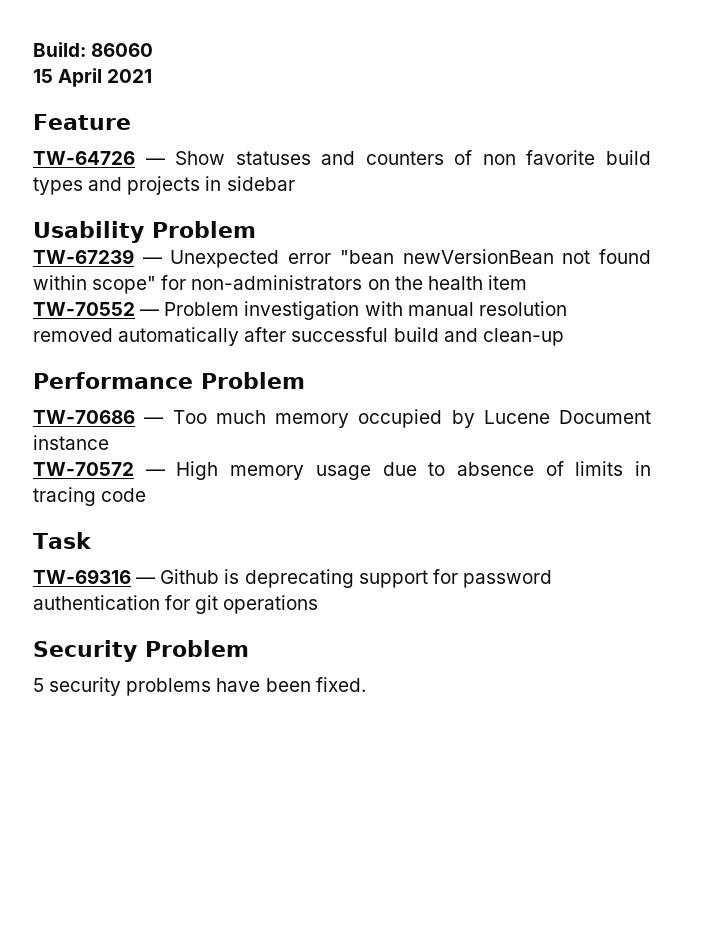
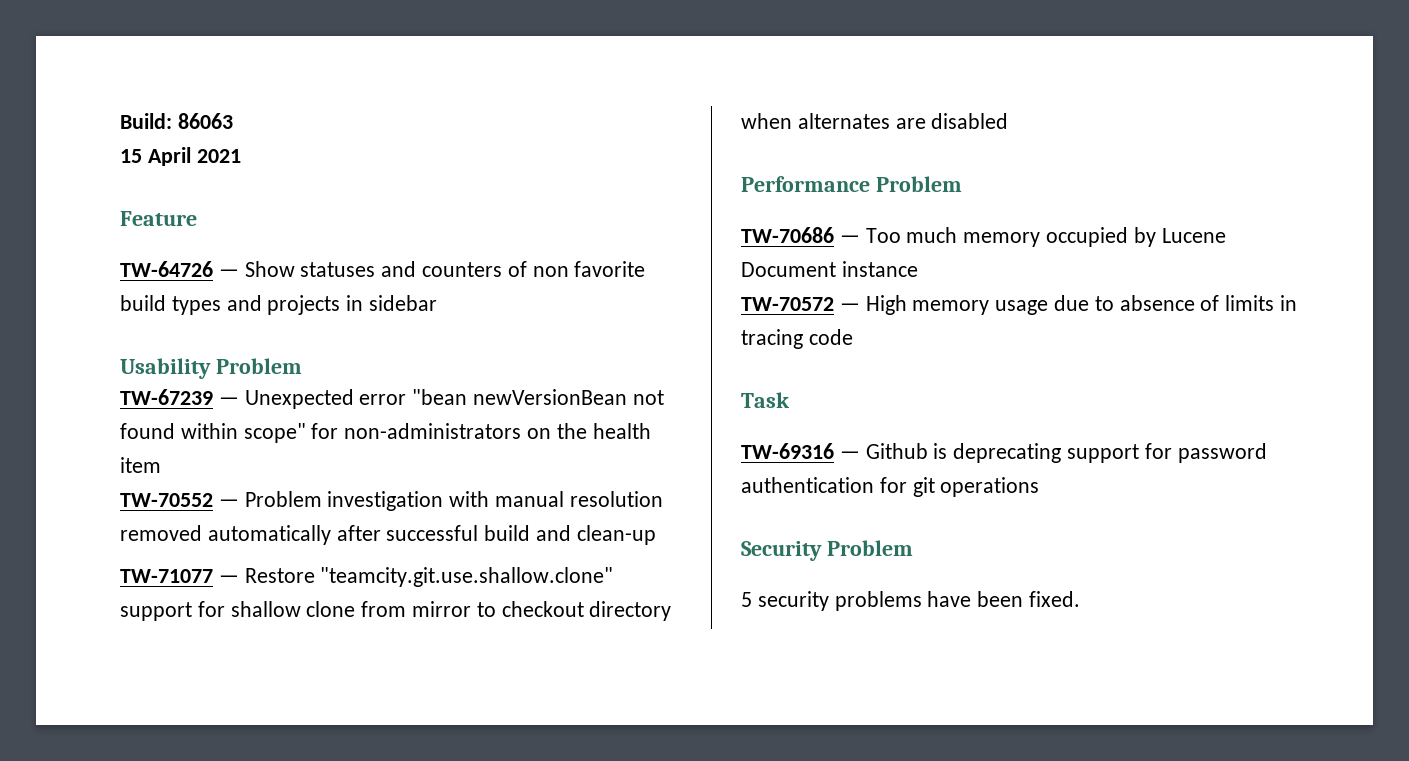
[91,43,154,57] 86060 -> [177,113,233,129] 86063
(564, 337) none -> [120,567,614,587] [120,601,672,621] [741,113,1009,129] // TW-71077 — Restore "teamcity.git.use.shallow.clone" support for shallow clone from mirror to checkout directory when alternates are disabled

